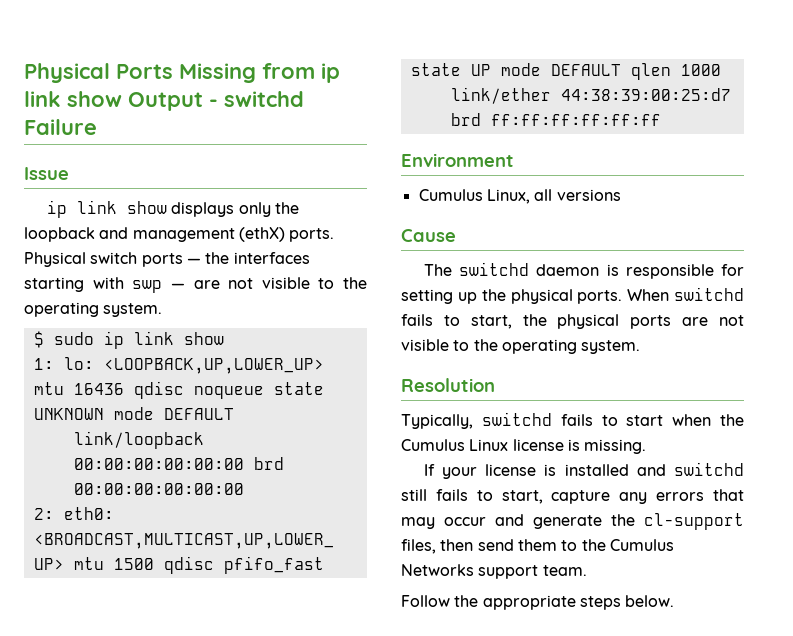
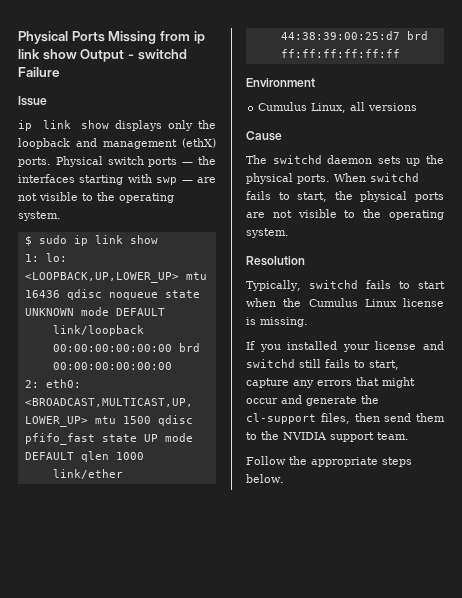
[606,264,744,279] [401,289,453,304] is responsible for setting -> [377,156,401,164] sets
[442,464,629,479] your license is installed -> [259,341,417,352] you installed your license
[401,517,435,529] may -> [382,377,415,388] might
[609,539,674,551] [401,564,474,576] Cumulus Networks -> [283,432,327,440] NVIDIA

